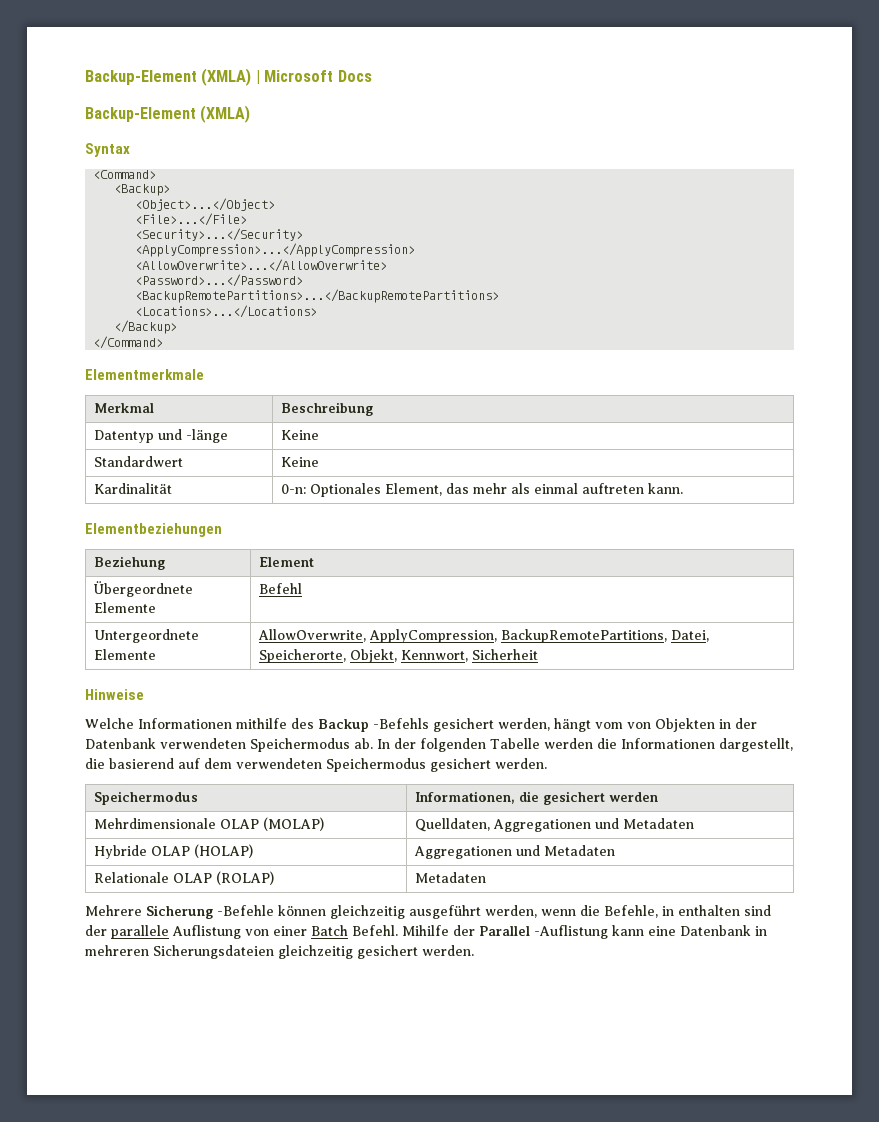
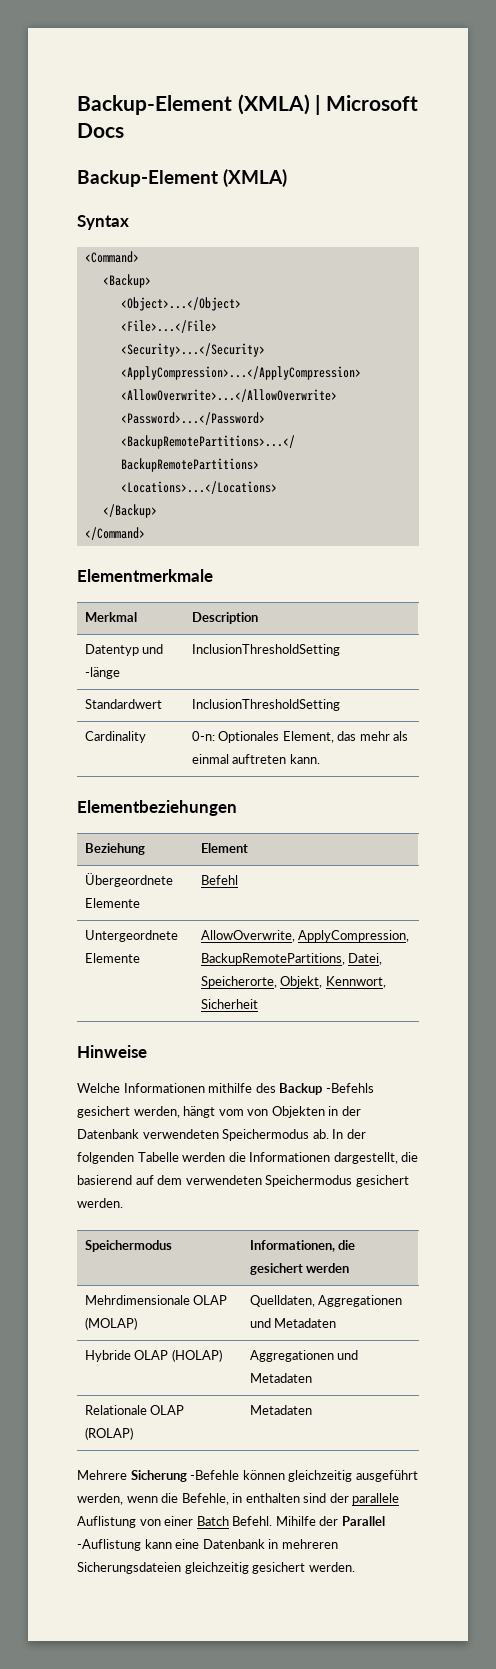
[280,402,373,416] Beschreibung -> [191,612,258,624] Description
[280,430,319,440] Keine -> [191,644,340,656] InclusionThresholdSetting
[280,457,319,467] [93,483,172,494] Keine // Kardinalität -> [191,699,340,711] [84,731,146,743] InclusionThresholdSetting // Cardinality

